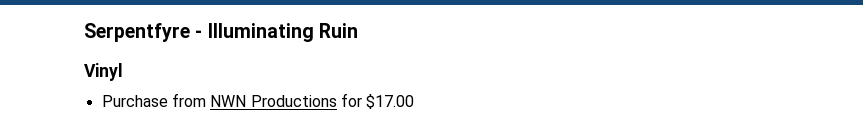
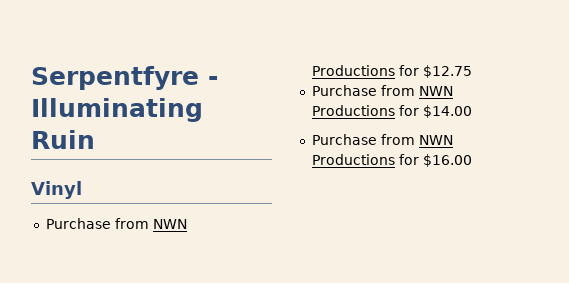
[366,94,415,109] $17.00 -> [422,65,472,78] [311,85,453,96] [311,105,472,118] [311,134,453,145] [311,154,472,167] $12.75 // Purchase from NWN Productions for $14.00 // Purchase from NWN Productions for $16.00

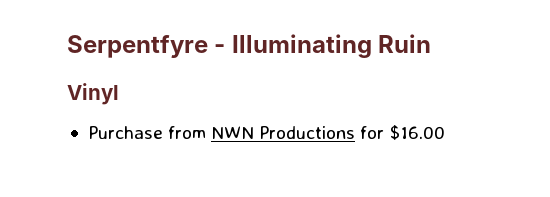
[45,218,187,229] [311,65,472,78] [311,85,453,96] [311,105,472,118] // Purchase from NWN Productions for $12.75 // Purchase from NWN Productions for $14.00 -> (119, 94) none

